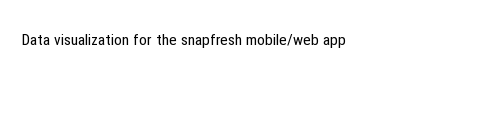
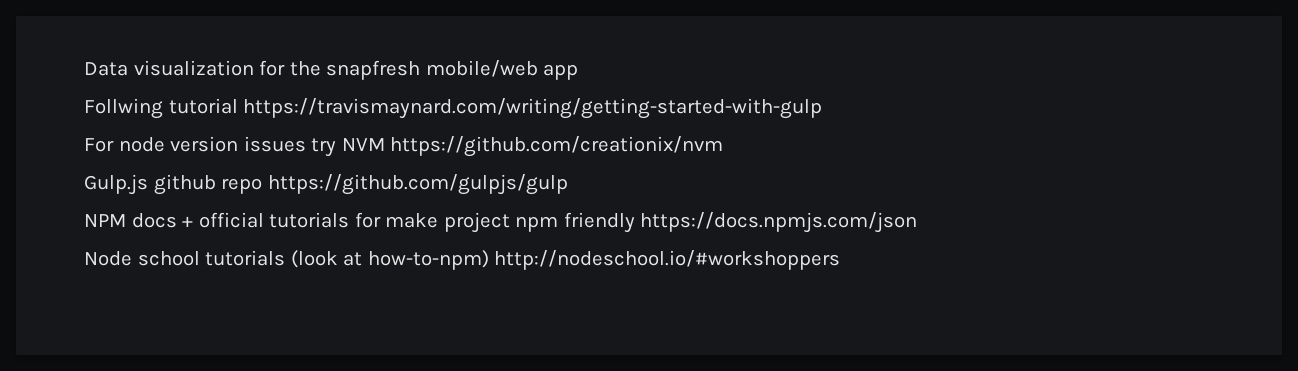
(347, 42) none -> [84,98,823,119] [84,136,724,157] [84,174,568,195] [84,212,918,233] [84,250,841,270] // Follwing tutorial https://travismaynard.com/writing/getting-started-with-gulp // For node version issues try NVM https://github.com/creationix/nvm // Gulp.js github repo https://github.com/gulpjs/gulp // NPM docs + official tutorials for make project npm friendly https://docs.npmjs.com/json // Node school tutorials (look at how-to-npm) http://nodeschool.io/#workshoppers

